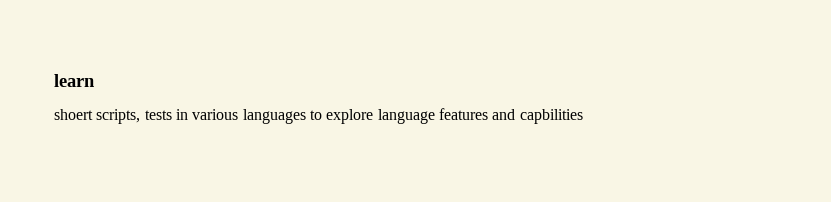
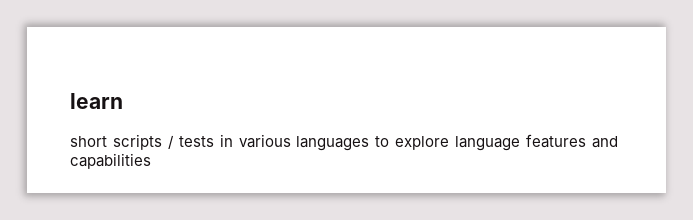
[54,109,141,124] shoert scripts, -> [70,134,174,150] short scripts /
[519,109,583,124] capbilities -> [70,153,151,169] capabilities

